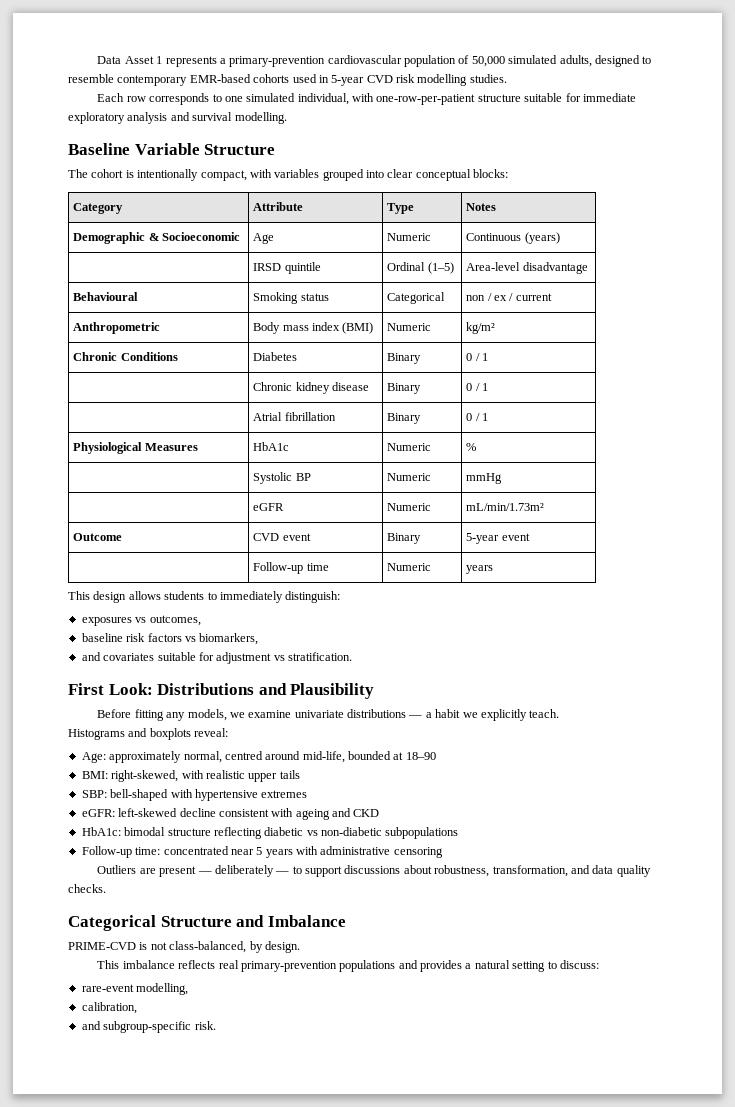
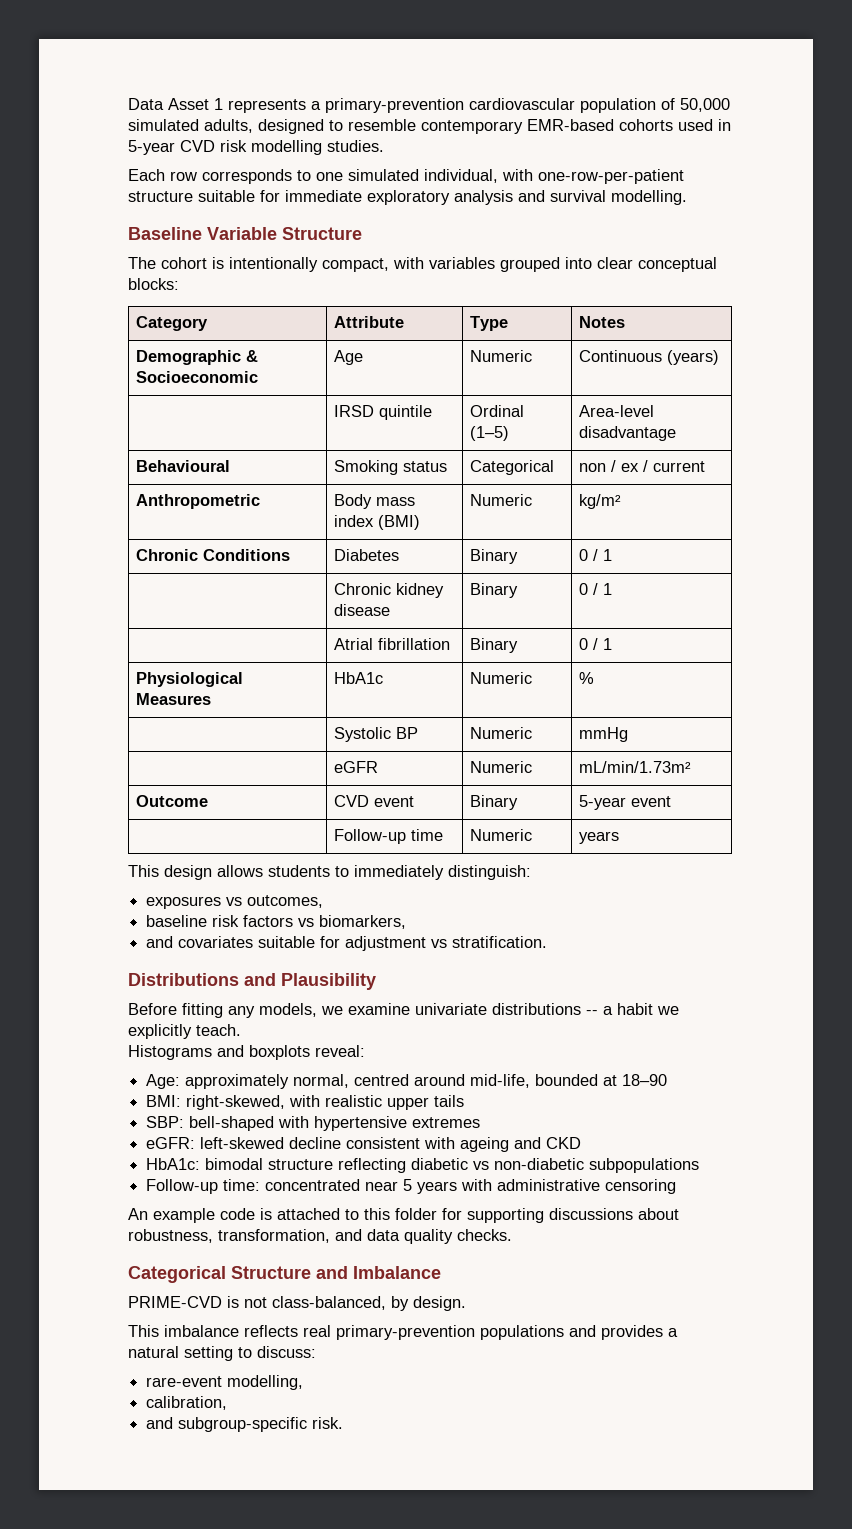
[68,683,153,695] First Look: -> (548, 942) none
[408,715,423,718] — -> [586,1010,598,1015] --
[97,865,343,877] Outliers are present — deliberately — to support -> [128,1208,544,1223] An example code is attached to this folder for supporting

